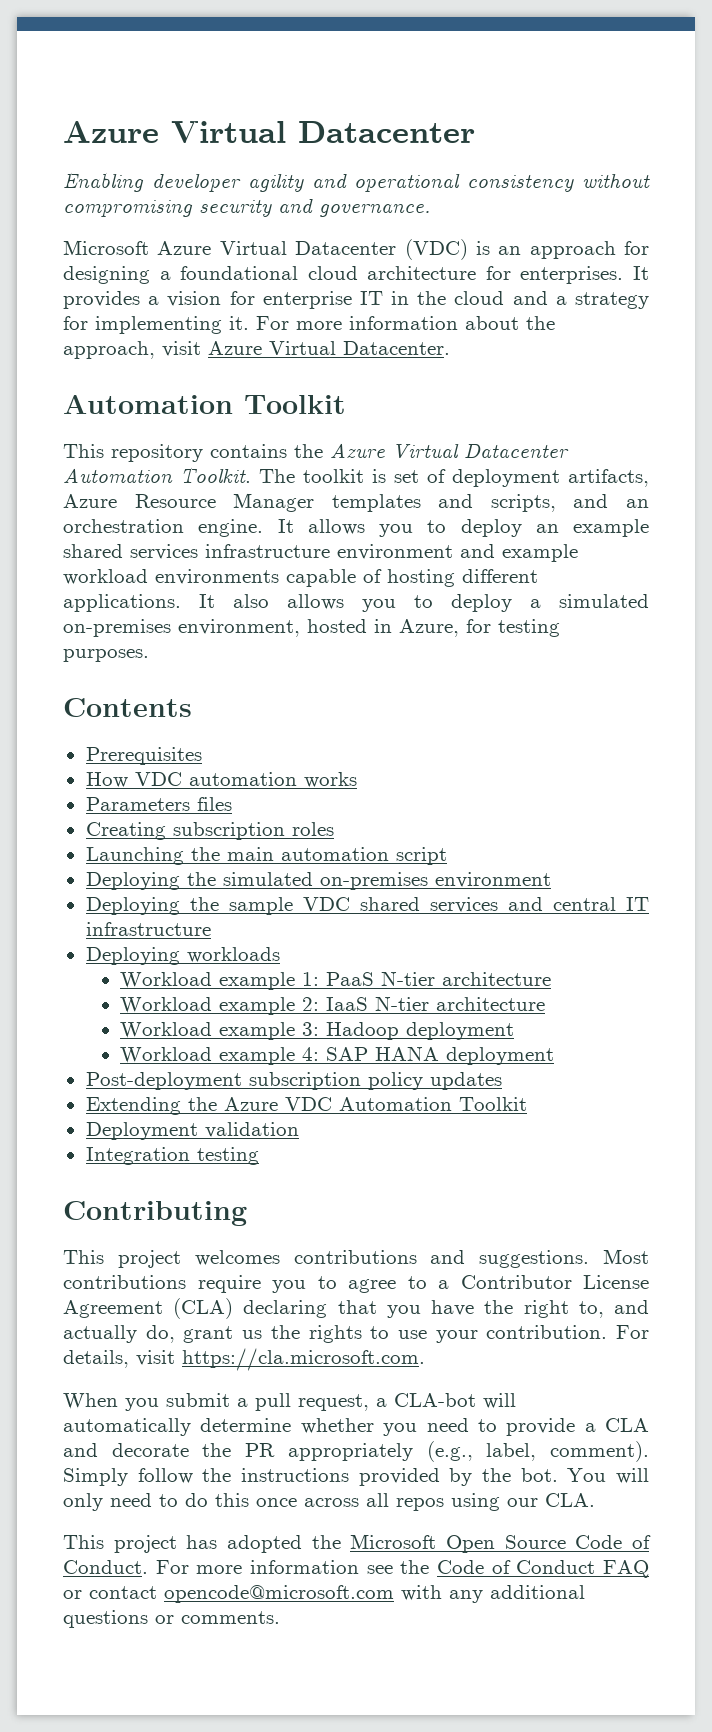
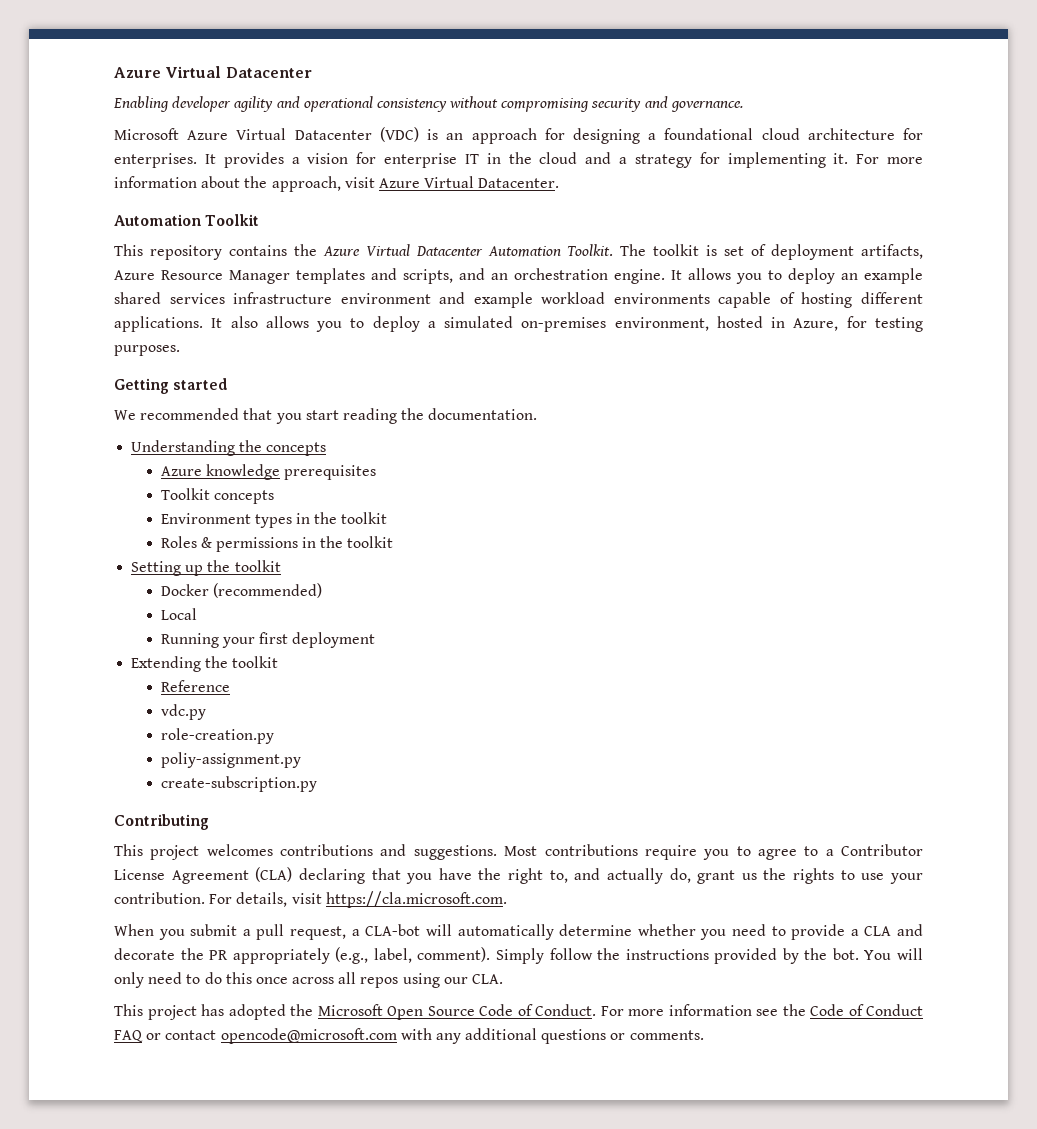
[63,698,192,717] [85,747,202,765] [85,772,357,788] [85,797,232,811] [85,822,334,840] [85,847,447,865] [85,872,551,890] [85,897,649,915] [85,922,211,936] [85,947,280,965] [120,971,552,990] [120,996,546,1015] [120,1022,515,1040] [120,1046,555,1065] [85,1072,502,1090] [85,1097,527,1115] [85,1122,299,1140] [85,1147,259,1165] Contents // Prerequisites // How VDC automation works // Parameters files // Creating subscription roles // Launching the main automation script // Deploying the simulated on-premises environment // Deploying the sample VDC shared services and central IT infrastructure // Deploying workloads // Workload example 1: PaaS N-tier architecture // Workload example 2: IaaS N-tier architecture // Workload example 3: Hadoop deployment // Workload example 4: SAP HANA deployment // Post-deployment subscription policy updates // Extending the Azure VDC Automation Toolkit // Deployment validation // Integration testing -> [114,378,228,394] [114,408,538,424] [131,440,327,456] [160,464,376,480] [160,488,274,504] [160,512,388,528] [160,536,394,552] [131,560,281,576] [160,583,322,598] [160,608,197,620] [160,632,376,648] [131,656,279,672] [160,680,230,692] [160,704,206,720] [160,728,274,744] [160,752,301,768] [160,776,317,792] Getting started // We recommended that you start reading the documentation. // Understanding the concepts // Azure knowledge prerequisites // Toolkit concepts // Environment types in the toolkit // Roles & permissions in the toolkit // Setting up the toolkit // Docker (recommended) // Local // Running your first deployment // Extending the toolkit // Reference // vdc.py // role-creation.py // poliy-assignment.py // create-subscription.py

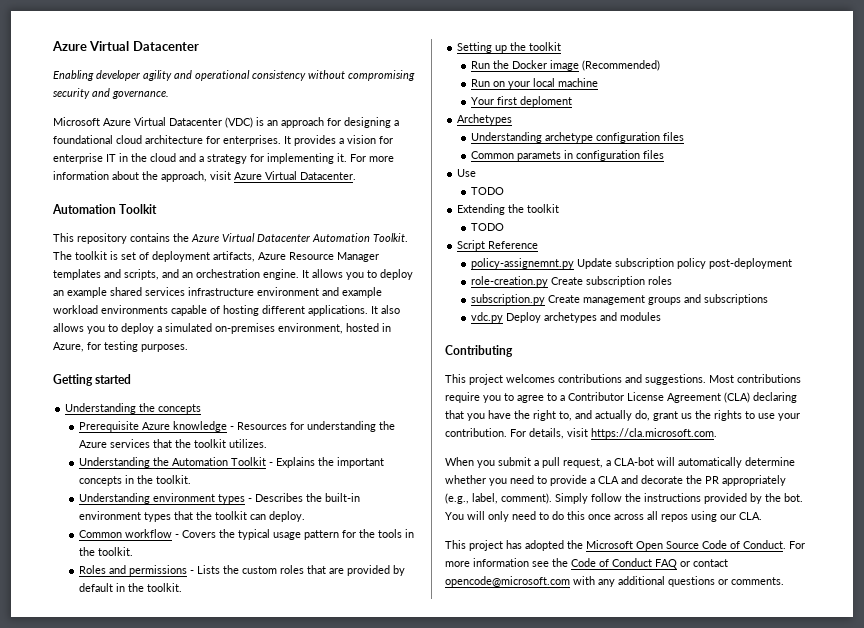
[114,408,538,424] // We recommended that you start reading the documentation. -> (132, 379) none
(327, 449) none -> [78,421,139,432] Prerequisite
[283,465,376,480] [160,488,274,504] [160,512,388,528] [160,536,394,552] prerequisites // Toolkit concepts // Environment types in the toolkit // Roles & permissions in the toolkit -> [229,421,395,432] [78,439,267,448] [78,457,384,468] [78,475,191,486] [78,493,360,504] [78,511,305,522] [78,529,414,540] [78,547,133,556] [78,565,405,576] [78,583,182,592] - Resources for understanding the Azure services that the toolkit utilizes. // Understanding the Automation Toolkit - Explains the important concepts in the toolkit. // Understanding environment types - Describes the built-in environment types that the toolkit can deploy. // Common workflow - Covers the typical usage pattern for the tools in the toolkit. // Roles and permissions - Lists the custom roles that are provided by default in the toolkit.
[160,583,322,598] [160,608,197,620] [160,632,376,648] Docker (recommended) // Local // Running your first deployment -> [470,60,660,71] [470,78,598,89] [470,96,572,107] [457,114,513,125] [470,132,684,143] [470,150,664,161] [457,169,477,177] [470,187,504,195] Run the Docker image (Recommended) // Run on your local machine // Your first deploment // Archetypes // Understanding archetype configuration files // Common paramets in configuration files // Use // TODO
(279, 662) none -> [470,223,504,231] [457,240,486,251] TODO // Script
[160,704,206,720] [160,728,274,744] [160,752,301,768] [160,776,317,792] vdc.py // role-creation.py // poliy-assignment.py // create-subscription.py -> [470,258,792,269] [470,276,672,287] [470,294,768,305] [470,312,661,323] policy-assignemnt.py Update subscription policy post-deployment // role-creation.py Create subscription roles // subscription.py Create management groups and subscriptions // vdc.py Deploy archetypes and modules

